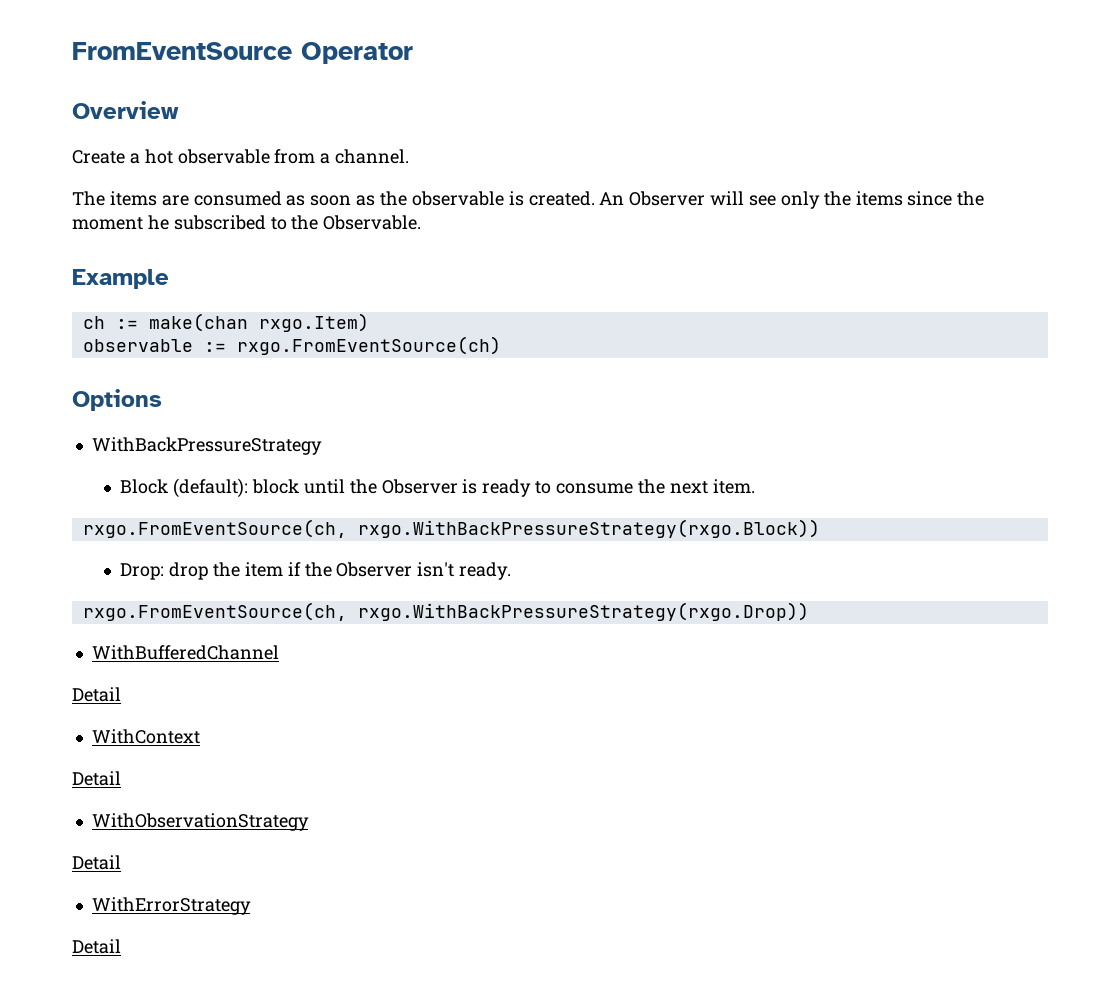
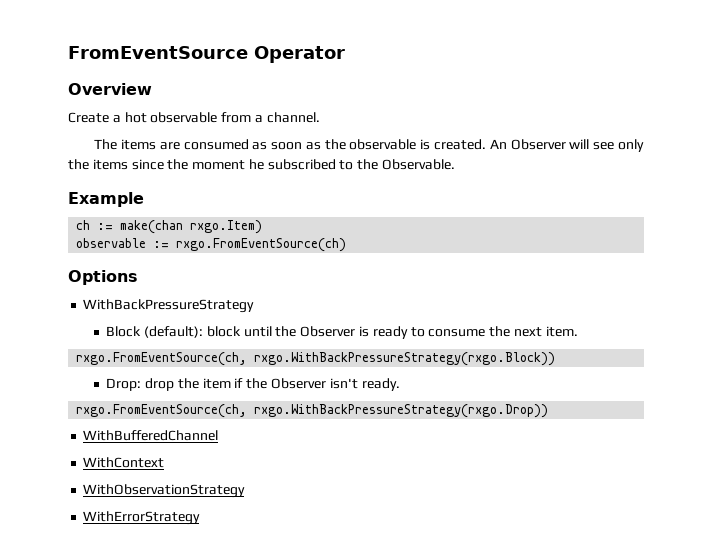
[72,687,121,702] // Detail -> (219, 435) none
[72,771,121,786] // Detail -> (165, 462) none
[72,855,121,870] // Detail -> (246, 491) none
[72,939,121,954] // Detail -> (201, 518) none

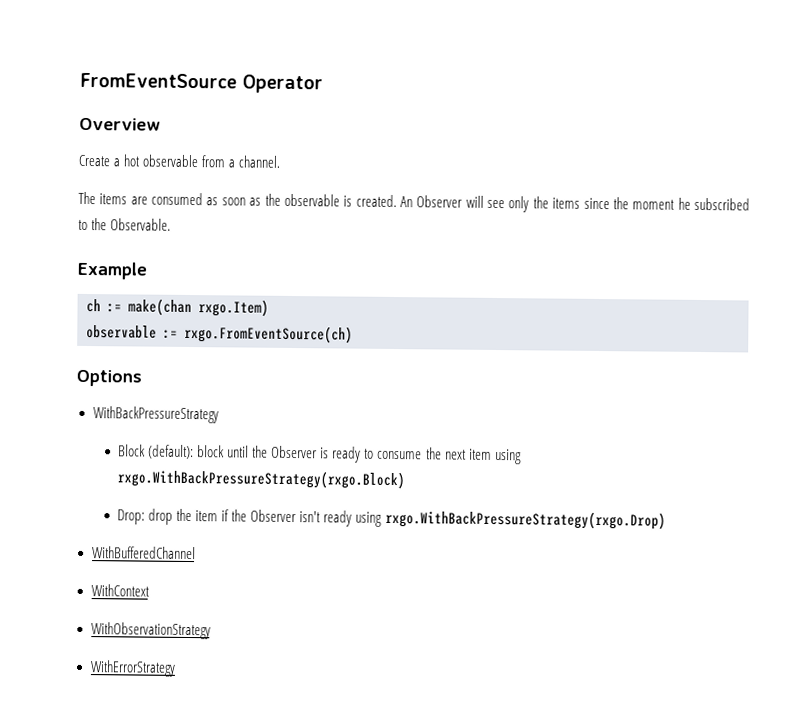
[545,326,578,337] [76,352,556,366] item. // rxgo.FromEventSource(ch, rxgo.WithBackPressureStrategy(rxgo.Block)) -> [468,448,522,465] [117,469,406,490] item using rxgo.WithBackPressureStrategy(rxgo.Block)
[361,378,400,391] [76,404,549,418] ready. // rxgo.FromEventSource(ch, rxgo.WithBackPressureStrategy(rxgo.Drop)) -> [323,509,666,530] ready using rxgo.WithBackPressureStrategy(rxgo.Drop)

